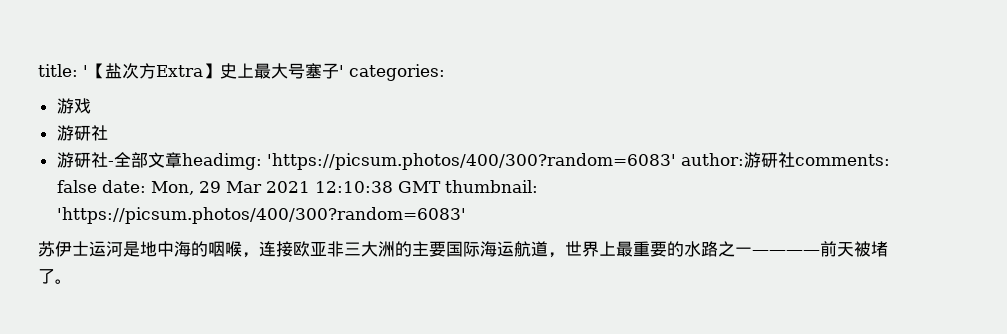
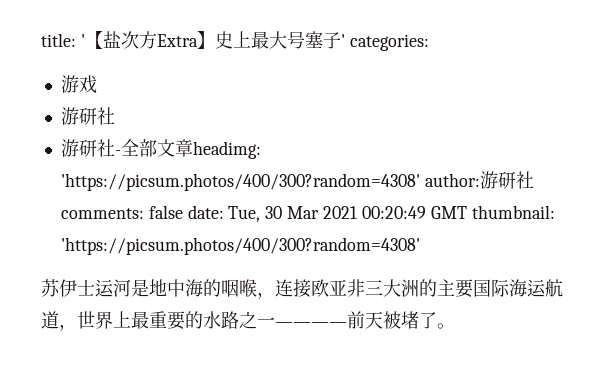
[266,153,676,170] 'https://picsum.photos/400/300?random=6083' -> [60,173,420,191] 'https://picsum.photos/400/300?random=4308'
[150,181,221,195] Mon, 29 -> [228,206,283,222] Tue, 30
[314,181,393,193] 12:10:38 -> [361,206,426,219] 00:20:49
[56,207,466,224] 'https://picsum.photos/400/300?random=6083' -> [60,237,420,255] 'https://picsum.photos/400/300?random=4308'

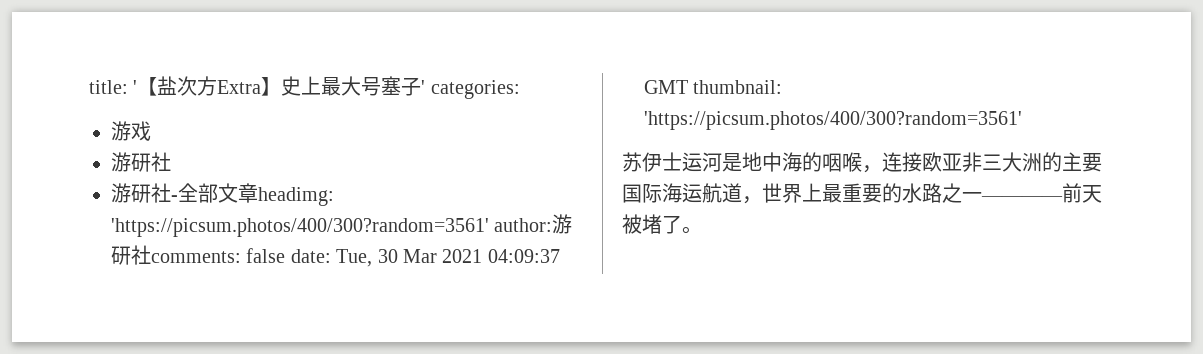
[60,173,420,191] 'https://picsum.photos/400/300?random=4308' -> [111,218,489,237] 'https://picsum.photos/400/300?random=3561'
[361,206,426,219] 00:20:49 -> [487,249,560,263] 04:09:37
[60,237,420,255] 'https://picsum.photos/400/300?random=4308' -> [644,111,1022,130] 'https://picsum.photos/400/300?random=3561'

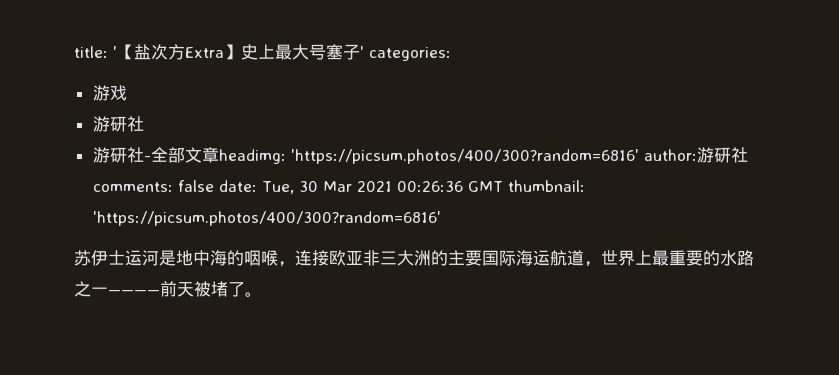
[111,218,489,237] 'https://picsum.photos/400/300?random=3561' -> [290,149,639,164] 'https://picsum.photos/400/300?random=6816'
[487,249,560,263] 04:09:37 -> [396,181,463,192] 00:26:36
[644,111,1022,130] 'https://picsum.photos/400/300?random=3561' -> [92,211,441,226] 'https://picsum.photos/400/300?random=6816'

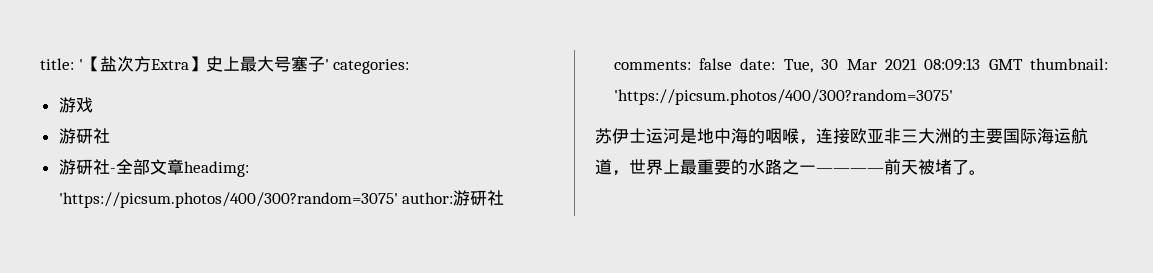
[290,149,639,164] 'https://picsum.photos/400/300?random=6816' -> [58,192,398,208] 'https://picsum.photos/400/300?random=3075'
[396,181,463,192] 00:26:36 -> [924,58,981,71] 08:09:13
[92,211,441,226] 'https://picsum.photos/400/300?random=6816' -> [613,89,953,105] 'https://picsum.photos/400/300?random=3075'

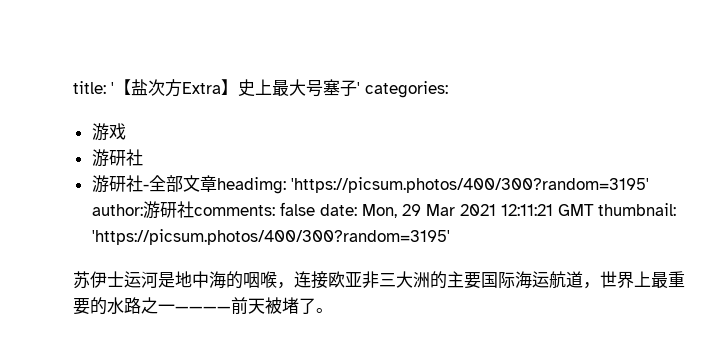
[58,192,398,208] 'https://picsum.photos/400/300?random=3075' -> [290,177,649,193] 'https://picsum.photos/400/300?random=3195'
[783,59,839,73] Tue, 30 -> [361,204,421,218] Mon, 29
[924,58,981,71] 08:09:13 -> [500,204,553,216] 12:11:21
[613,89,953,105] 'https://picsum.photos/400/300?random=3075' -> [91,229,450,245] 'https://picsum.photos/400/300?random=3195'

